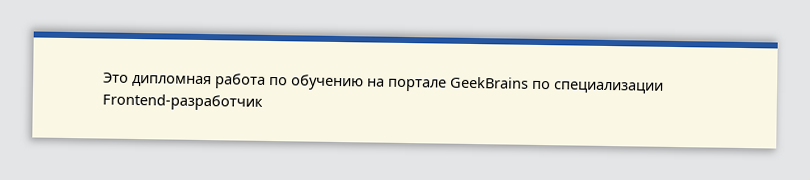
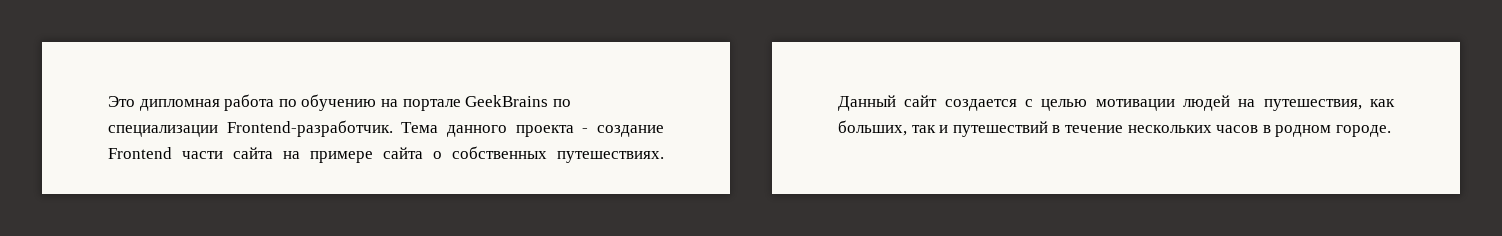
[102,93,263,111] Frontend-разработчик -> [226,120,665,137] [108,146,664,163] [838,95,1395,111] [838,120,1391,137] Frontend-разработчик. Тема данного проекта - создание Frontend части сайта на примере сайта о собственных путешествиях. Данный сайт создается с целью мотивации людей на путешествия, как больших, так и путешествий в течение нескольких часов в родном городе.

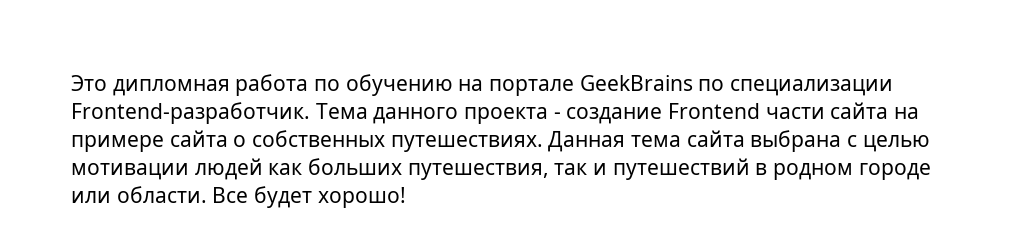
[838,95,1395,111] [838,120,1391,137] Данный сайт создается с целью мотивации людей на путешествия, как больших, так и путешествий в течение нескольких часов в родном городе. -> [548,130,930,152] [71,158,931,180] [71,186,406,208] Данная тема сайта выбрана с целью мотивации людей как больших путешествия, так и путешествий в родном городе или области. Все будет хорошо!

